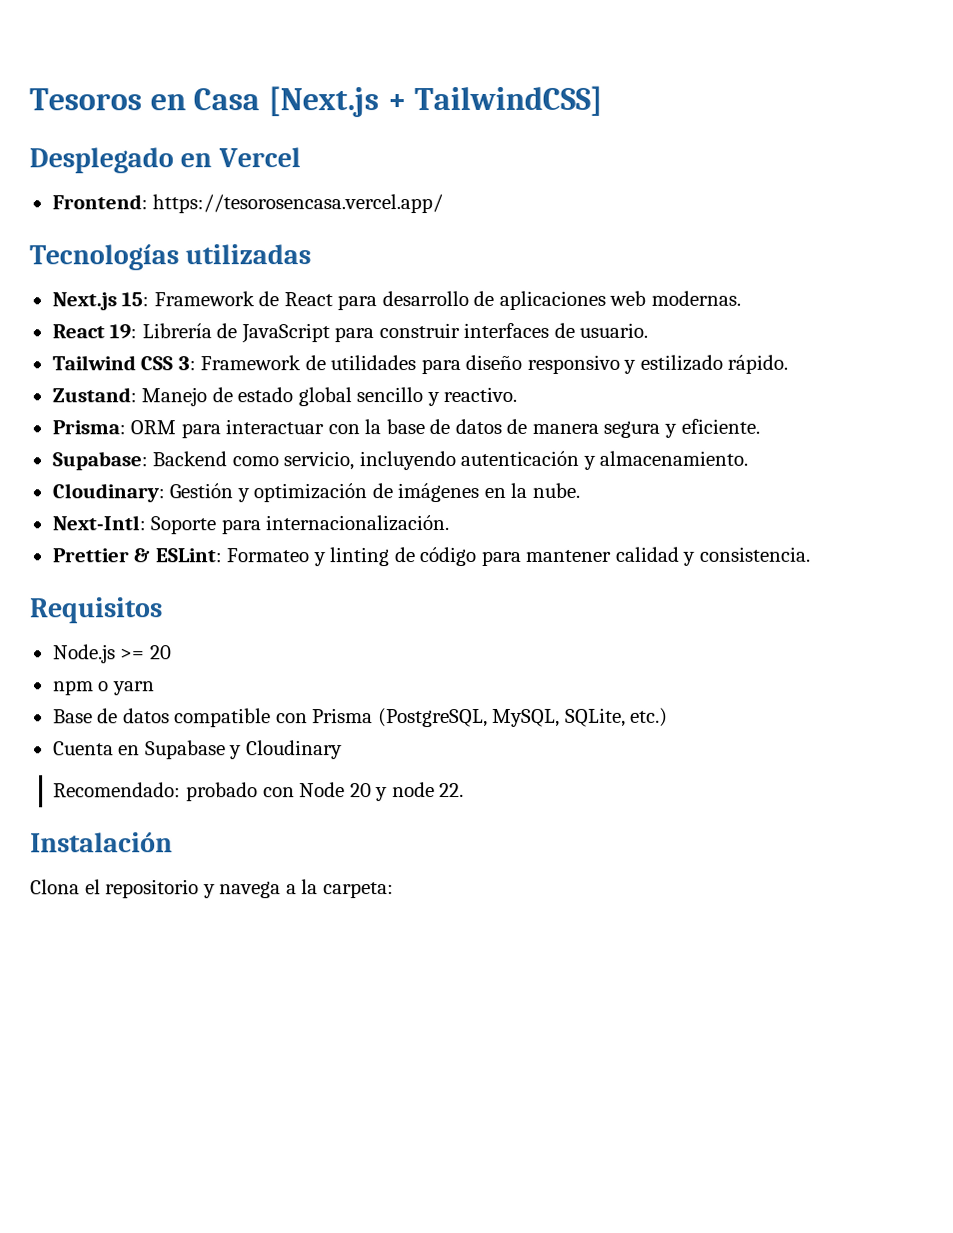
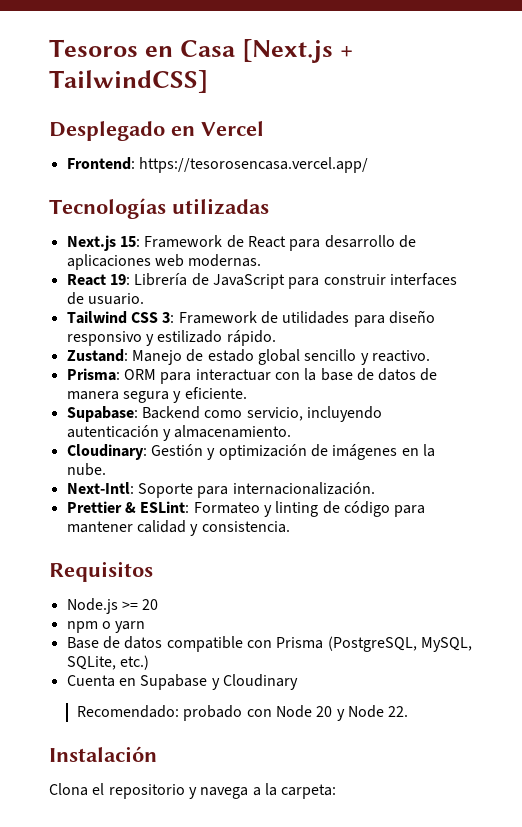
[391,782,435,798] node -> [347,705,384,718] Node

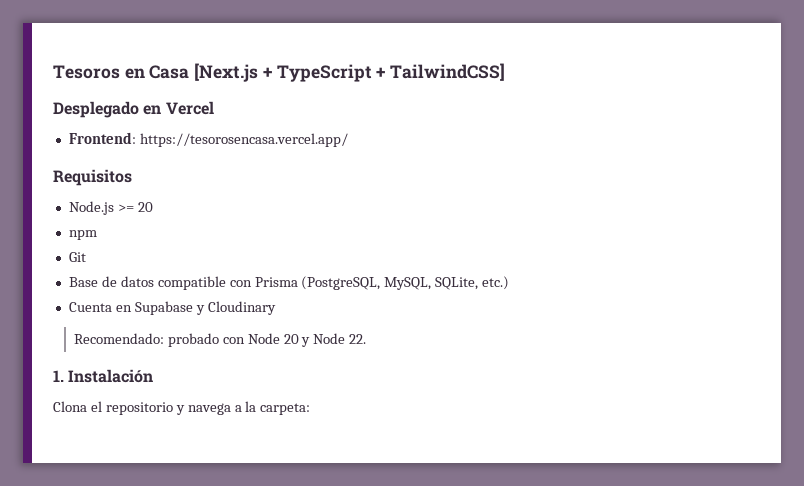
(353, 51) none -> [276,64,386,82] TypeScript +
[49,198,269,219] [66,235,416,251] [66,254,262,270] [66,273,457,289] [66,292,144,305] [66,310,435,327] [66,330,276,346] [66,349,430,365] [66,368,438,384] [66,387,247,403] [66,406,382,422] [66,425,292,441] [66,444,435,460] [66,463,106,476] [66,482,375,498] [66,501,426,517] [66,520,290,536] // Tecnologías utilizadas // Next.js 15: Framework de React para desarrollo de aplicaciones web modernas. // React 19: Librería de JavaScript para construir interfaces de usuario. // Tailwind CSS 3: Framework de utilidades para diseño responsivo y estilizado rápido. // Zustand: Manejo de estado global sencillo y reactivo. // Prisma: ORM para interactuar con la base de datos de manera segura y eficiente. // Supabase: Backend como servicio, incluyendo autenticación y almacenamiento. // Cloudinary: Gestión y optimización de imágenes en la nube. // Next-Intl: Soporte para internacionalización. // Prettier & ESLint: Formateo y linting de código para mantener calidad y consistencia. -> (348, 140) none
[101,621,146,633] o yarn -> [68,252,86,262] // Git
(409, 711) none -> [53,370,64,382] 1.

